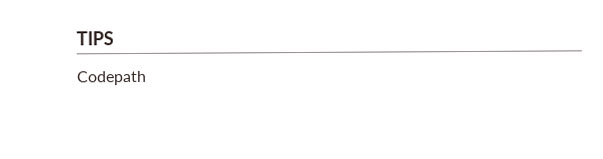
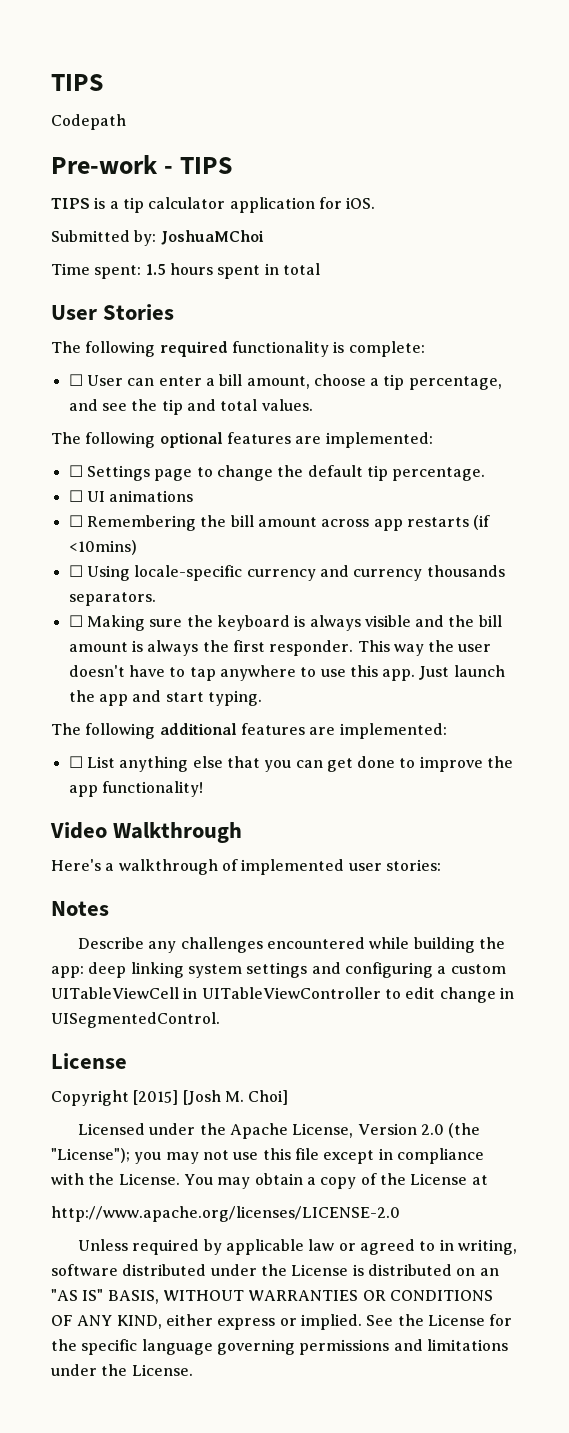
(147, 78) none -> [51,155,233,174] [51,197,376,213] [51,230,264,246] [51,263,320,279] [51,304,175,320] [51,341,425,357] [68,374,502,390] [68,399,313,415] [51,432,433,448] [68,465,486,481] [68,490,194,502] [68,515,491,531] [68,540,137,555] [68,565,505,581] [68,592,156,606] [68,615,502,631] [68,640,492,656] [68,665,505,681] [68,690,262,706] [51,723,447,739] [68,756,514,772] [68,781,203,797] [50,822,243,843] [51,859,441,875] [51,901,109,916] [78,937,505,953] [51,962,506,978] [51,987,514,1003] [51,1012,220,1028] [51,1053,127,1069] [51,1090,289,1106] [78,1123,481,1139] [51,1148,484,1164] [51,1173,488,1189] [51,1206,400,1222] [78,1239,517,1255] [51,1264,499,1276] [51,1289,493,1304] [51,1314,513,1330] [51,1339,508,1355] [51,1364,193,1376] // Pre-work - TIPS // TIPS is a tip calculator application for iOS. // Submitted by: JoshuaMChoi // Time spent: 1.5 hours spent in total // User Stories // The following required functionality is complete: // ☐ User can enter a bill amount, choose a tip percentage, and see the tip and total values. // The following optional features are implemented: // ☐ Settings page to change the default tip percentage. // ☐ UI animations // ☐ Remembering the bill amount across app restarts (if <10mins) // ☐ Using locale-specific currency and currency thousands separators. // ☐ Making sure the keyboard is always visible and the bill amount is always the first responder. This way the user doesn't have to tap anywhere to use this app. Just launch the app and start typing. // The following additional features are implemented: // ☐ List anything else that you can get done to improve the app functionality! // Video Walkthrough // Here's a walkthrough of implemented user stories: // Notes // Describe any challenges encountered while building the app: deep linking system settings and configuring a custom UITableViewCell in UITableViewController to edit change in UISegmentedControl. // License // Copyright [2015] [Josh M. Choi] // Licensed under the Apache License, Version 2.0 (the "License"); you may not use this file except in compliance with the License. You may obtain a copy of the License at // http://www.apache.org/licenses/LICENSE-2.0 // Unless required by applicable law or agreed to in writing, software distributed under the License is distributed on an "AS IS" BASIS, WITHOUT WARRANTIES OR CONDITIONS OF ANY KIND, either express or implied. See the License for the specific language governing permissions and limitations under the License.

